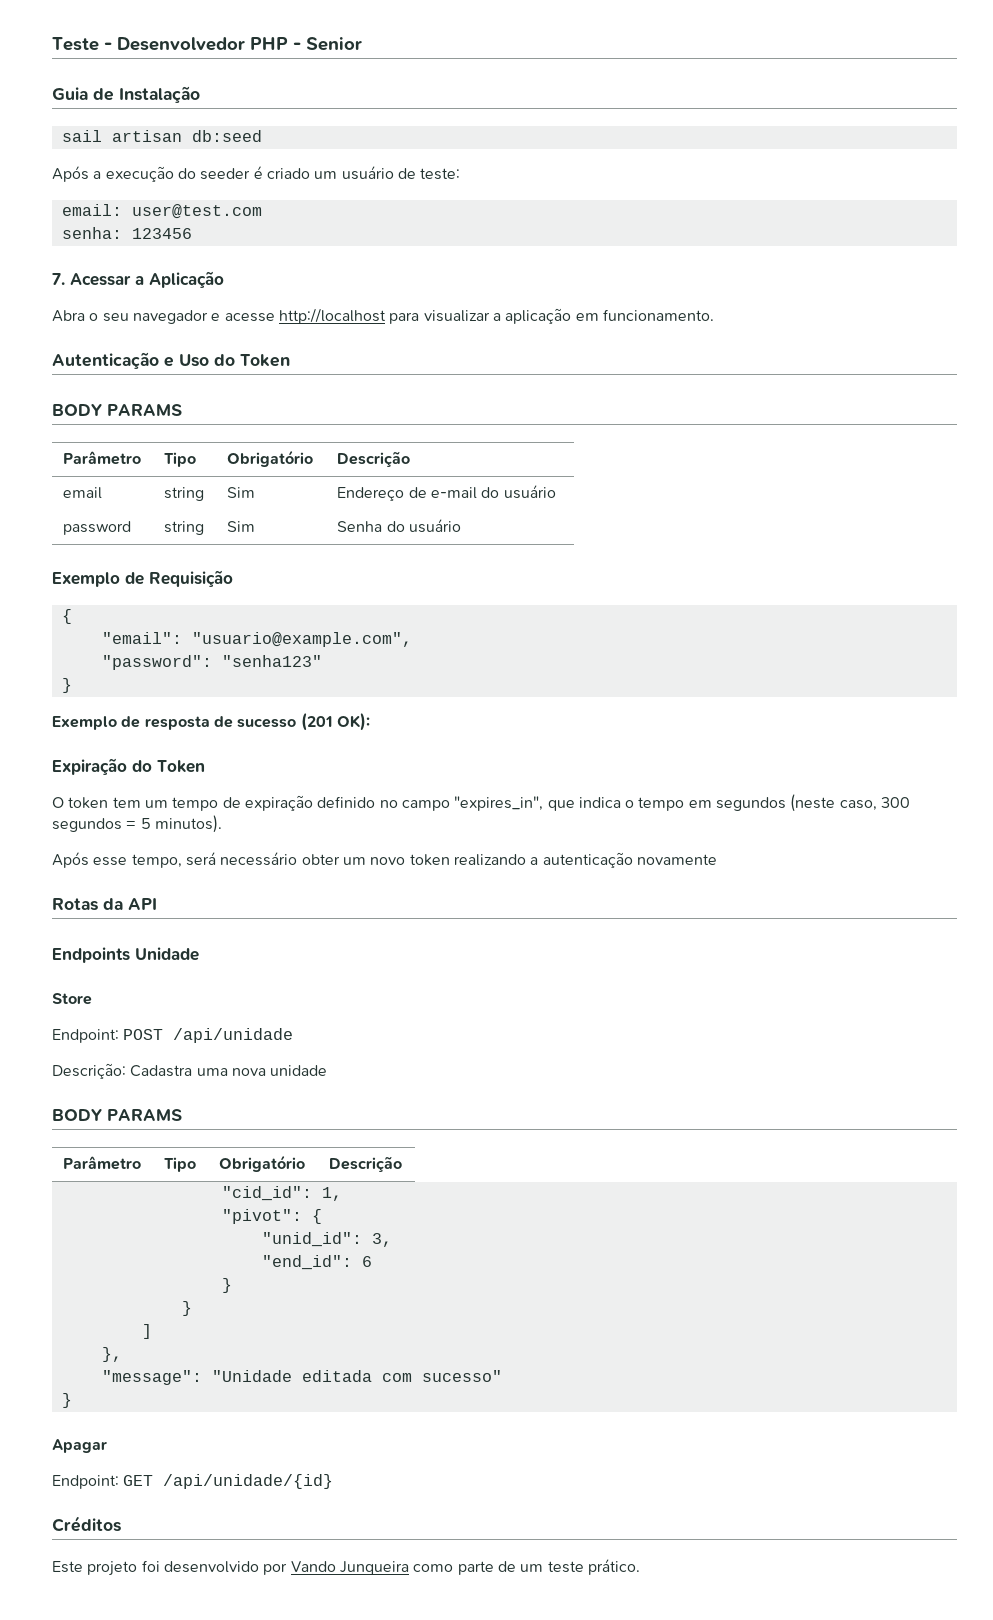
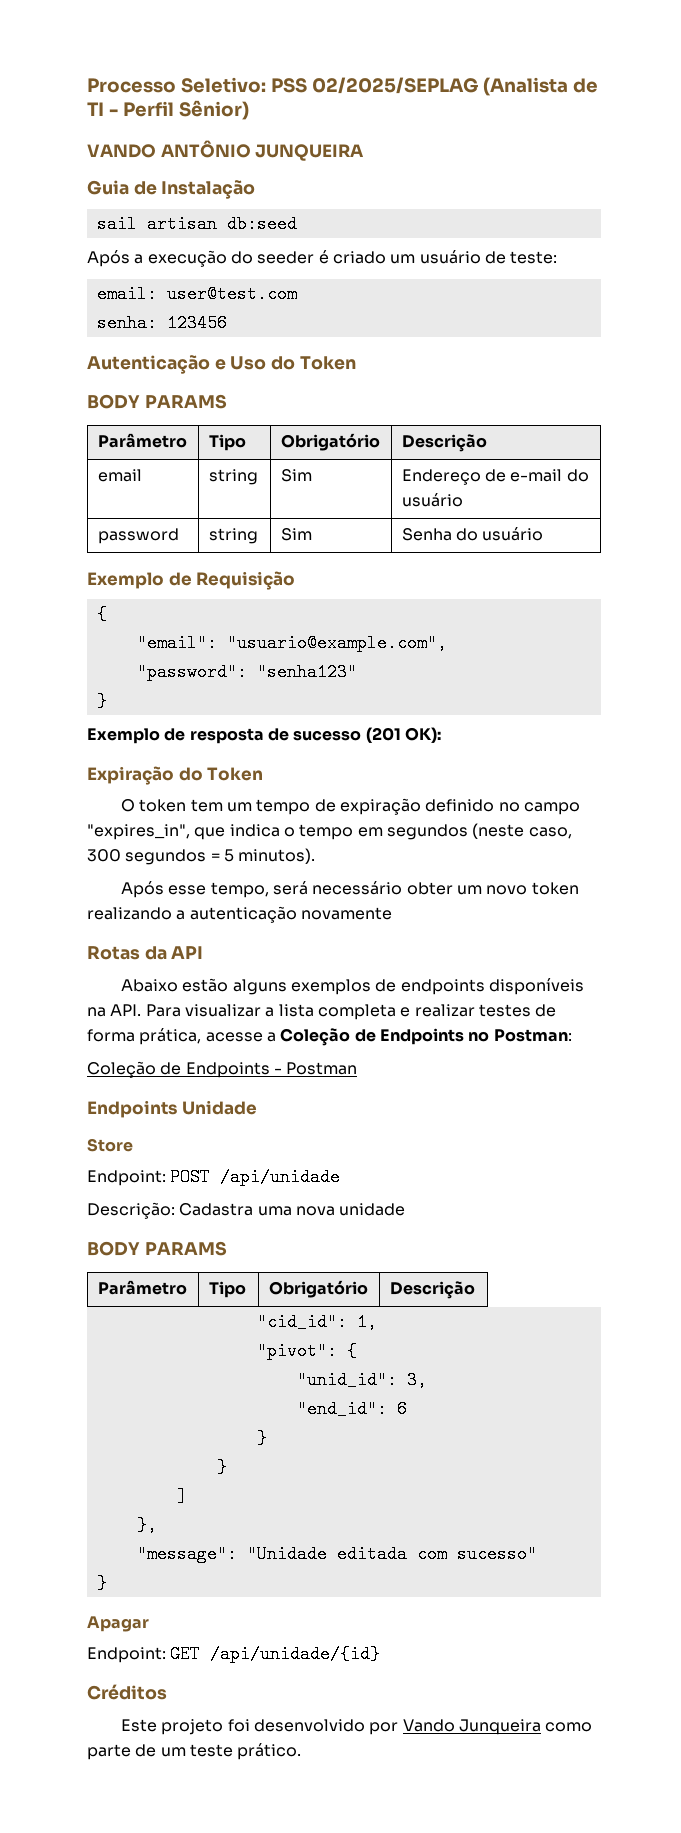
[52,37,362,51] Teste - Desenvolvedor PHP - Senior -> [87,77,598,96] [87,100,249,120] [87,140,365,161] Processo Seletivo: PSS 02/2025/SEPLAG (Analista de TI - Perfil Sênior) // VANDO ANTÔNIO JUNQUEIRA
[52,271,224,288] [52,308,714,324] // 7. Acessar a Aplicação // Abra o seu navegador e acesse http://localhost para visualizar a aplicação em funcionamento. -> (227, 323) none
(157, 904) none -> [121,978,585,995] [87,1004,557,1020] [87,1028,572,1046] [87,1061,358,1078] // Abaixo estão alguns exemplos de endpoints disponíveis na API. Para visualizar a lista completa e realizar testes de forma prática, acesse a Coleção de Endpoints no Postman: // Coleção de Endpoints - Postman

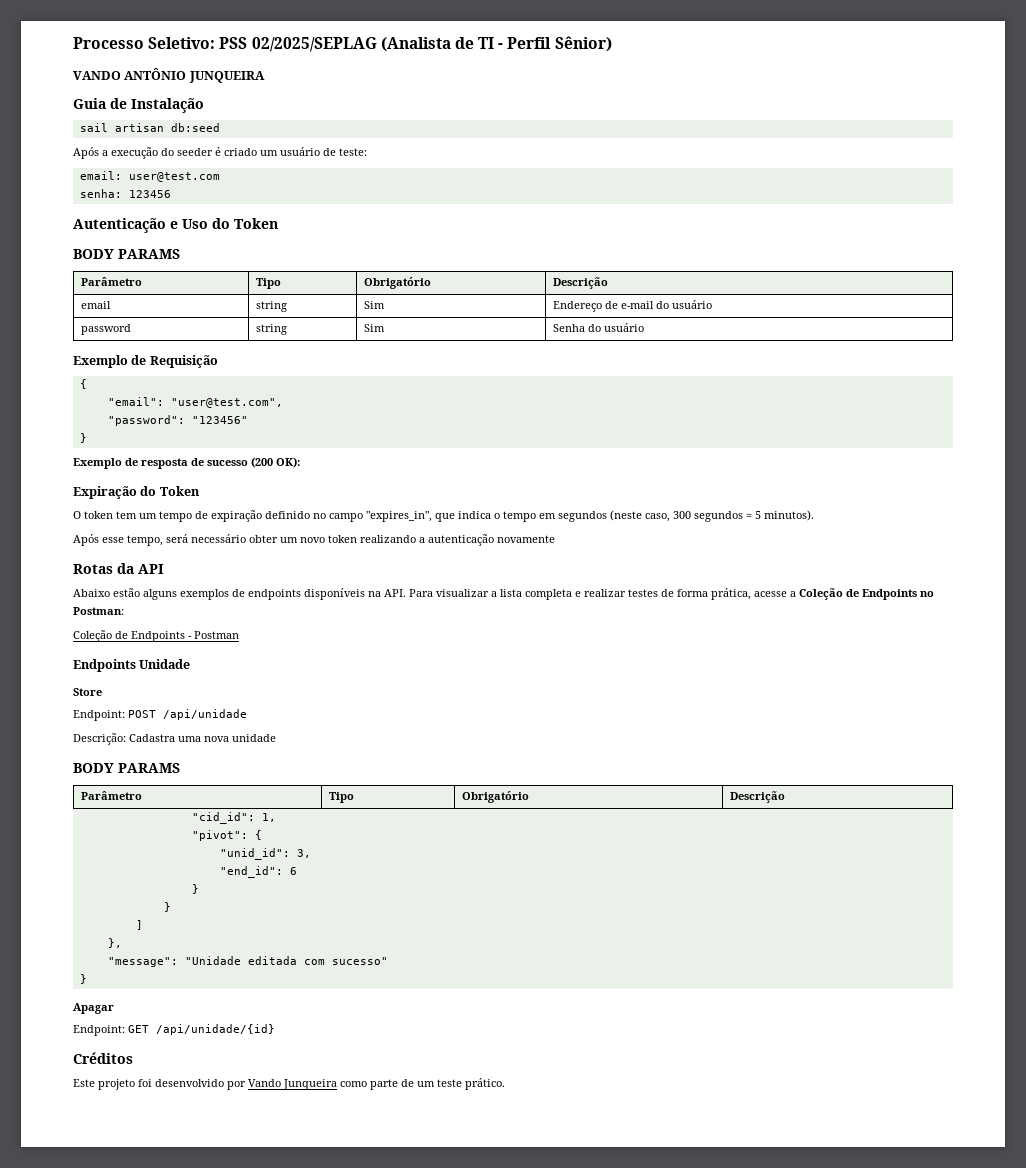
[226,634,447,652] "usuario@example.com", -> [170,398,283,408] "user@test.com",
[256,663,357,681] "senha123" -> [191,416,248,424] "123456"
[365,727,401,743] (201 -> [251,457,273,468] (200

